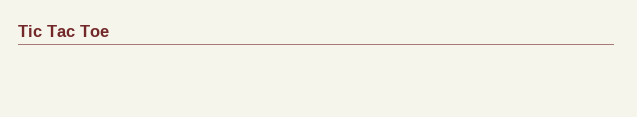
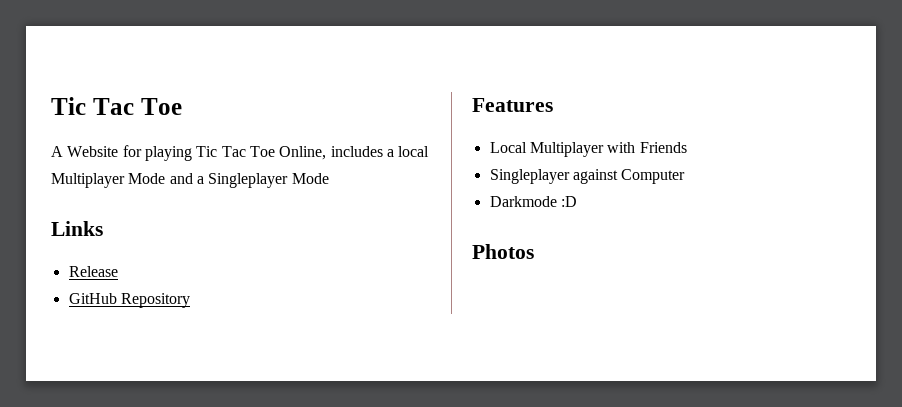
[18,25,109,37] Tic Tac Toe -> [51,97,182,115] [51,145,430,161] [51,173,329,188] [51,221,103,236] [68,266,118,277] [68,293,190,308] [472,98,553,112] [489,142,687,157] [489,169,686,184] [489,196,577,207] [472,244,534,259] Tic Tac Toe // A Website for playing Tic Tac Toe Online, includes a local Multiplayer Mode and a Singleplayer Mode // Links // Release // GitHub Repository // Features // Local Multiplayer with Friends // Singleplayer against Computer // Darkmode :D // Photos

